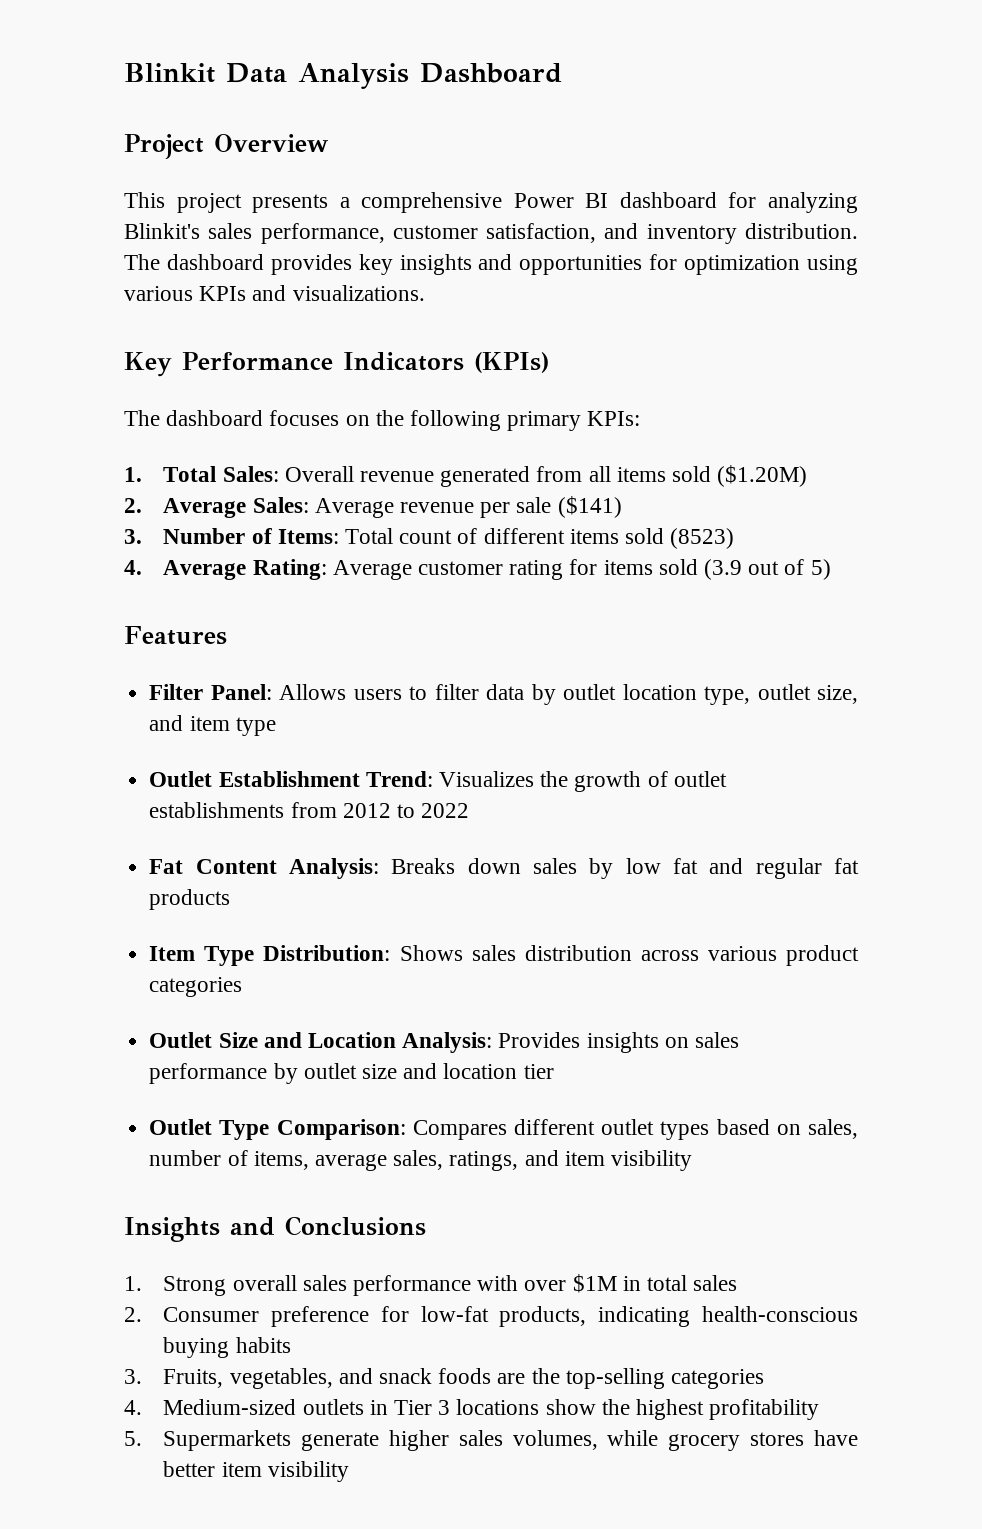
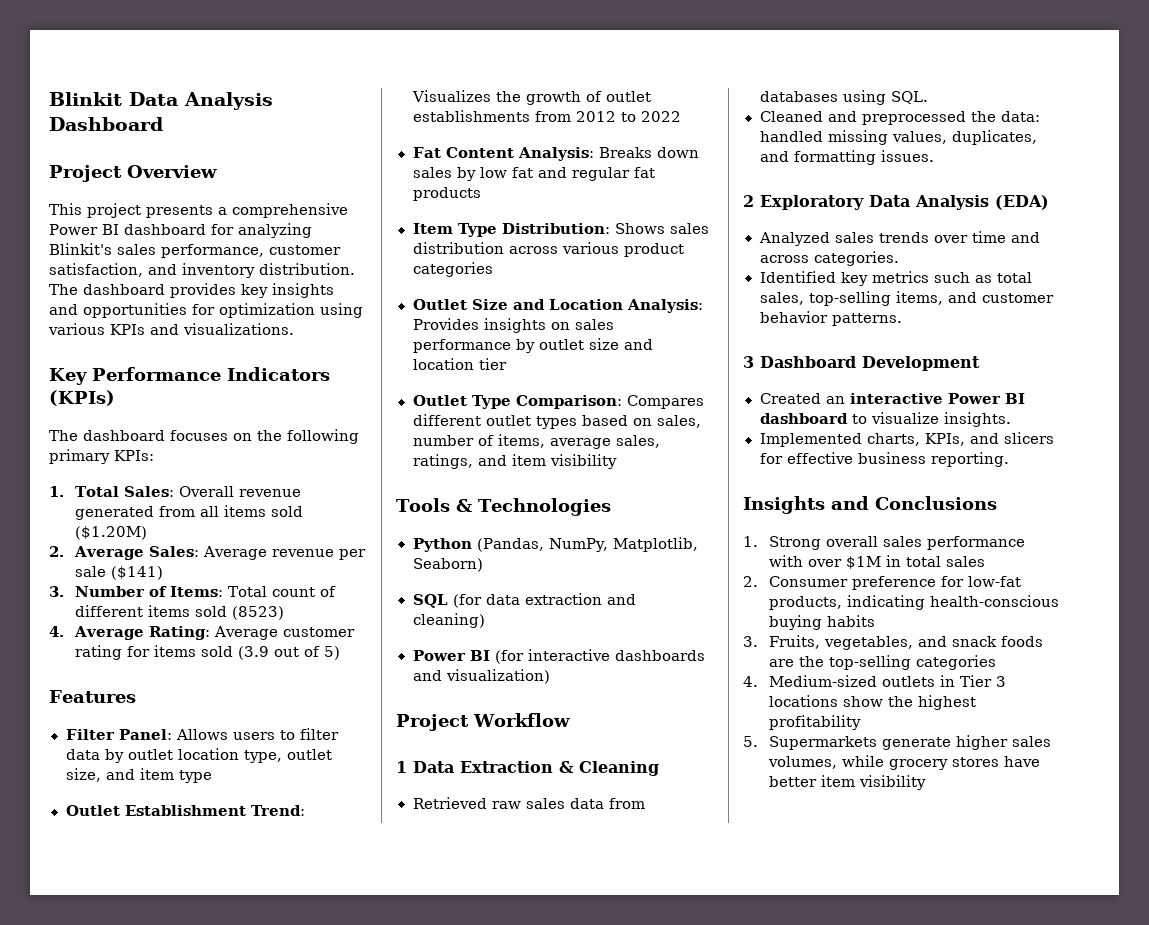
(692, 1160) none -> [396,498,611,516] [412,537,699,552] [412,558,483,572] [412,593,636,608] [412,613,485,628] [412,649,705,664] [412,669,550,684] [396,713,570,731] [396,761,659,776] [412,797,645,809] [759,90,928,105] [759,111,1040,125] [759,130,1037,145] [759,150,934,165] [743,195,1049,210] [758,231,1040,246] [759,251,899,266] [759,271,1032,286] [759,291,1054,306] [759,311,902,326] [743,356,980,371] [759,393,1025,404] [759,412,1011,427] [759,432,1054,447] [759,452,1009,467] // Tools & Technologies // Python (Pandas, NumPy, Matplotlib, Seaborn) // SQL (for data extraction and cleaning) // Power BI (for interactive dashboards and visualization) // Project Workflow // 1 Data Extraction & Cleaning // Retrieved raw sales data from databases using SQL. // Cleaned and preprocessed the data: handled missing values, duplicates, and formatting issues. // 2 Exploratory Data Analysis (EDA) // Analyzed sales trends over time and across categories. // Identified key metrics such as total sales, top-selling items, and customer behavior patterns. // 3 Dashboard Development // Created an interactive Power BI dashboard to visualize insights. // Implemented charts, KPIs, and slicers for effective business reporting.

